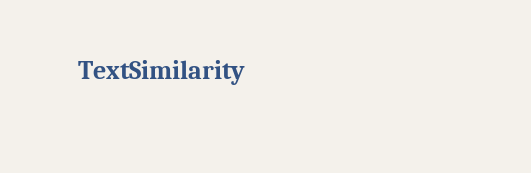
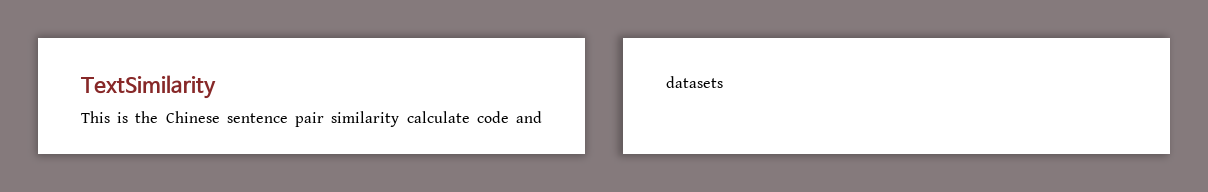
(245, 72) none -> [81,111,542,127] [666,76,723,88] // This is the Chinese sentence pair similarity calculate code and datasets

